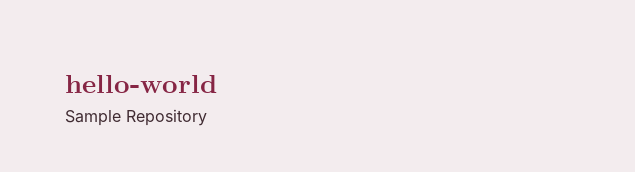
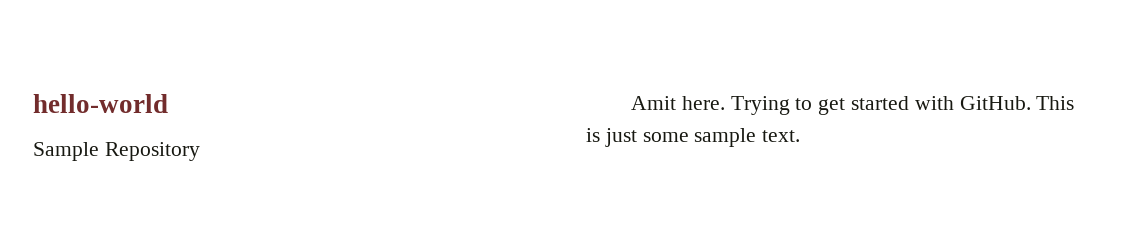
(207, 117) none -> [630,96,1075,115] [586,128,801,147] // Amit here. Trying to get started with GitHub. This is just some sample text.

